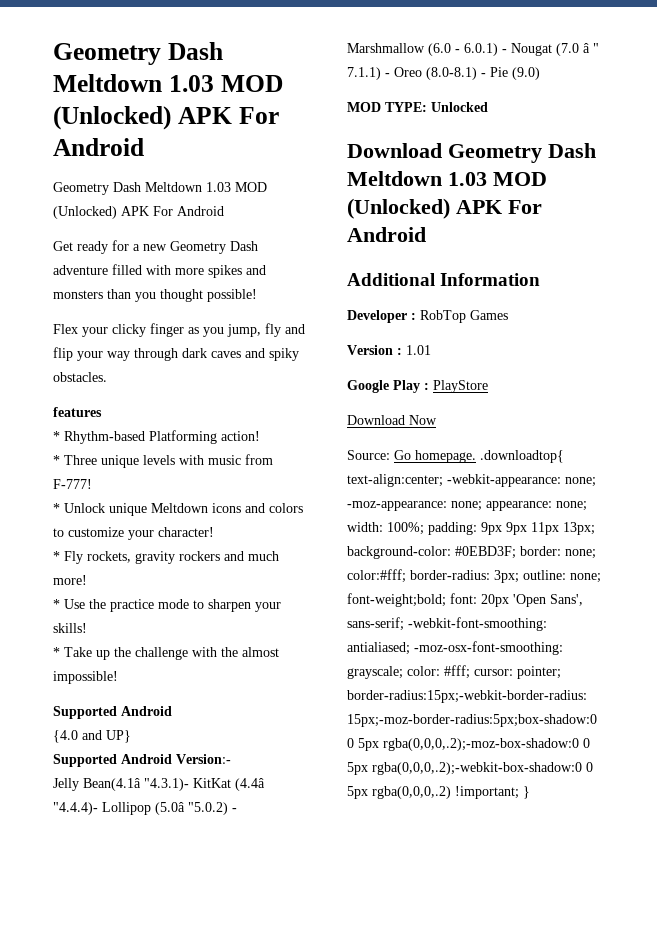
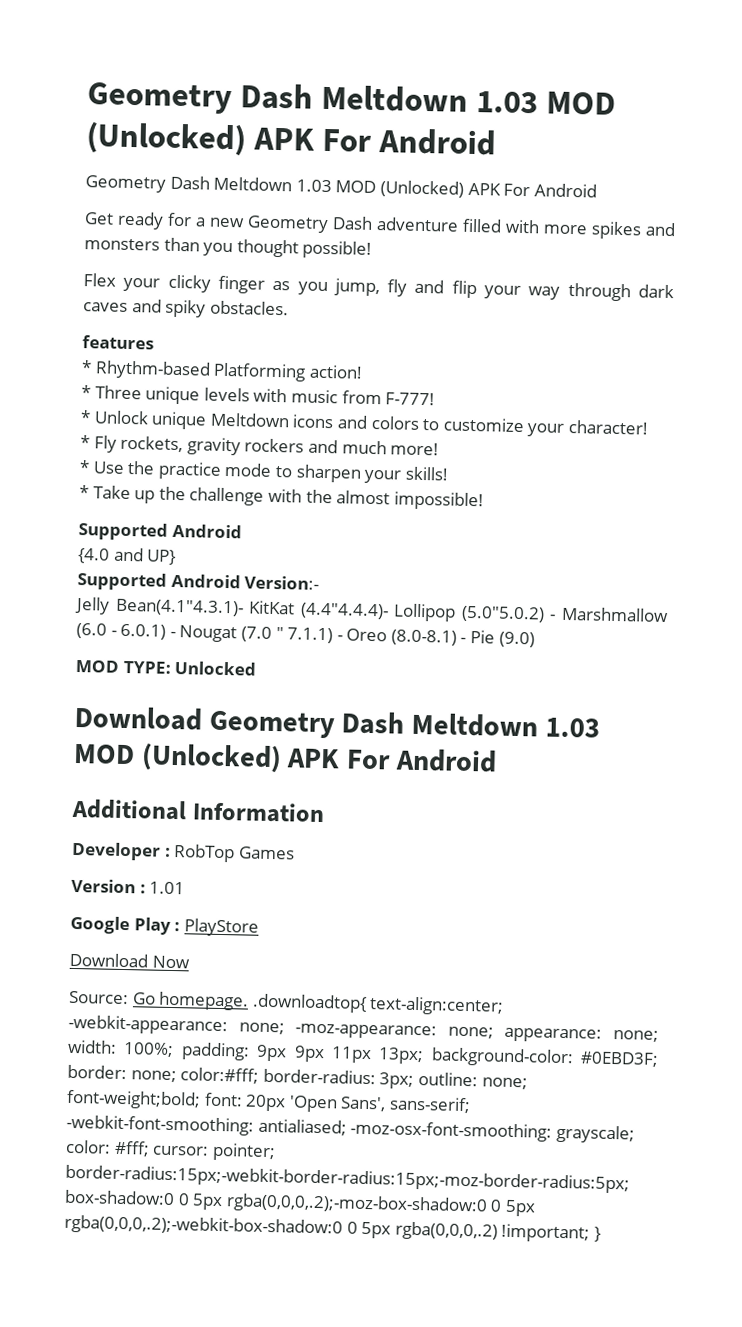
[83,778,265,791] [53,802,228,815] Bean(4.1â "4.3.1)- KitKat (4.4â "4.4.4)- Lollipop (5.0â "5.0.2) -> [114,598,545,623] Bean(4.1"4.3.1)- KitKat (4.4"4.4.4)- Lollipop (5.0"5.0.2)
[583,43,590,53] â -> (272, 634) none

